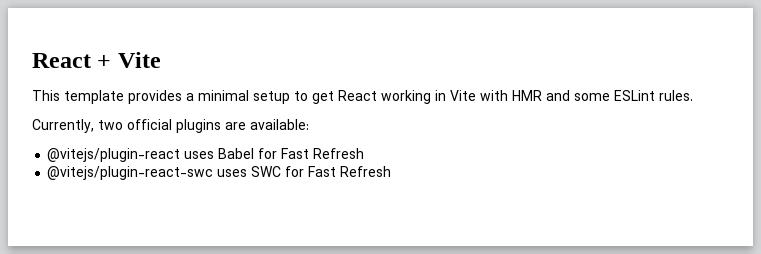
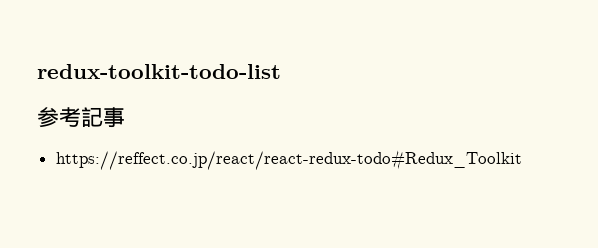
[32,52,161,68] [32,90,693,104] [32,119,309,133] [47,148,365,162] [47,166,392,180] React + Vite // This template provides a minimal setup to get React working in Vite with HMR and some ESLint rules. // Currently, two official plugins are available: // @vitejs/plugin-react uses Babel for Fast Refresh // @vitejs/plugin-react-swc uses SWC for Fast Refresh -> [37,64,281,79] [37,107,125,128] [55,150,522,170] redux-toolkit-todo-list // 参考記事 // https://reffect.co.jp/react/react-redux-todo#Redux_Toolkit

